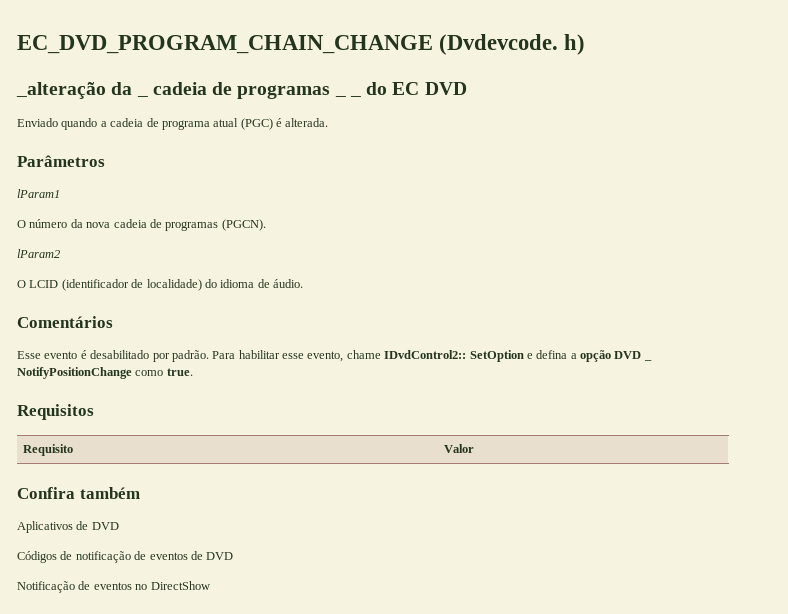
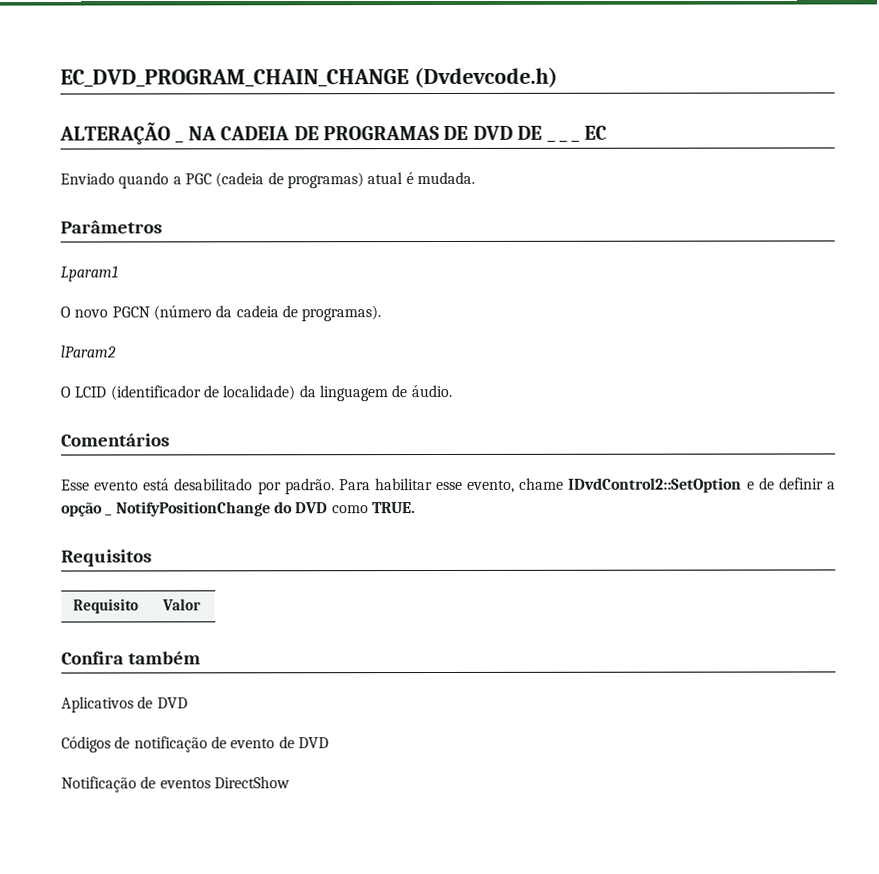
[439,34,586,55] [16,82,133,99] [136,95,148,97] [152,82,361,99] [366,82,388,95] (Dvdevcode. h) // _alteração da _ cadeia de programas _ _ do -> [413,66,558,89] [59,122,581,145] (Dvdevcode.h) // ALTERAÇÃO _ NA CADEIA DE PROGRAMAS DE DVD DE _ _ _
[424,82,467,95] DVD -> (607, 132) none
[110,118,329,130] cadeia de programa atual (PGC) é alterada. -> [184,171,475,189] PGC (cadeia de programas) atual é mudada.
[17,189,60,198] [17,219,266,231] lParam1 // O número da nova cadeia de programas (PGCN). -> [60,265,118,282] [60,305,382,322] Lparam1 // O novo PGCN (número da cadeia de programas).
[204,279,255,288] do idioma -> [298,385,388,402] da linguagem
[80,350,87,359] é -> [143,478,171,491] está
[384,350,568,362] IDvdControl2:: SetOption e defina -> [568,477,824,493] IDvdControl2::SetOption e de definir
[614,351,642,359] DVD -> (103, 509) none
[135,368,193,376] como true. -> [273,501,416,514] do DVD como TRUE.
[149,552,188,560] eventos -> [230,738,276,749] evento
[135,584,148,590] no -> (211, 783) none

